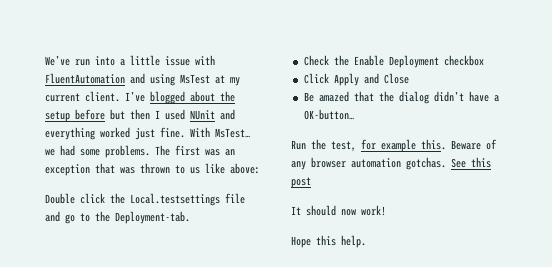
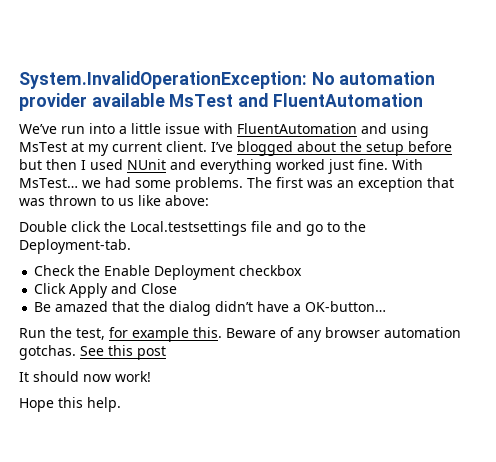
(45, 61) none -> [19,71,436,89] [19,93,423,111] System.InvalidOperationException: No automation provider available MsTest and FluentAutomation //

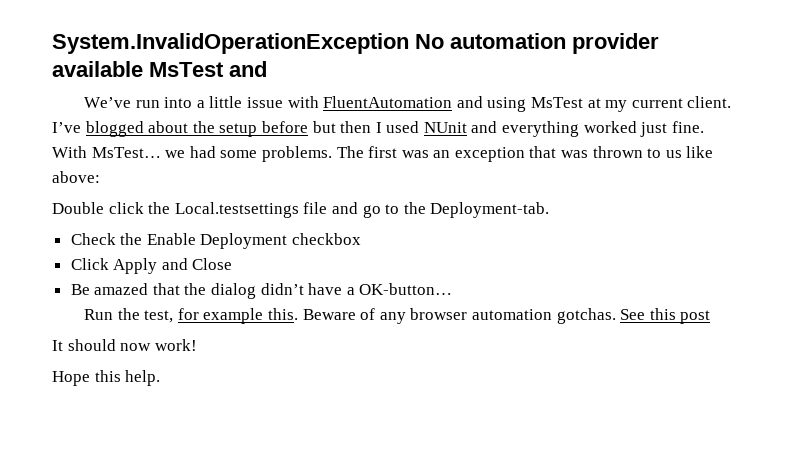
[19,71,307,89] System.InvalidOperationException: -> [52,33,409,54] System.InvalidOperationException
[272,93,423,107] FluentAutomation -> (267, 69) none

